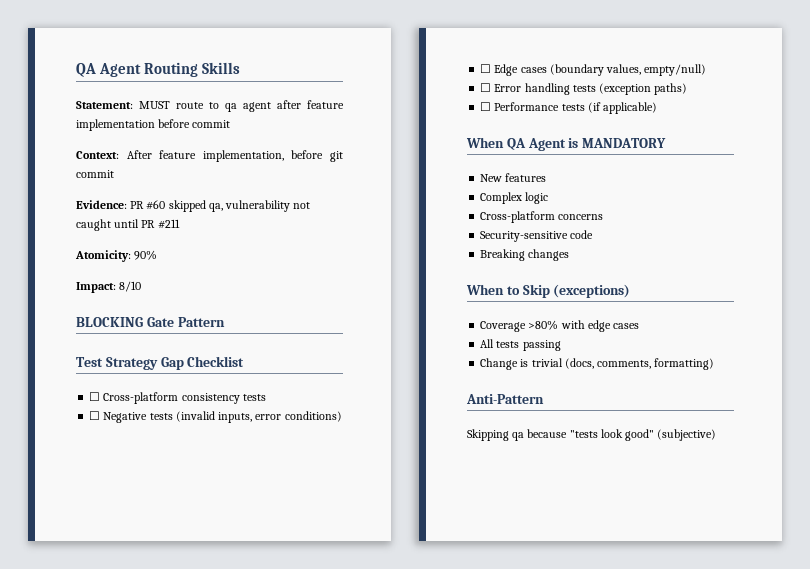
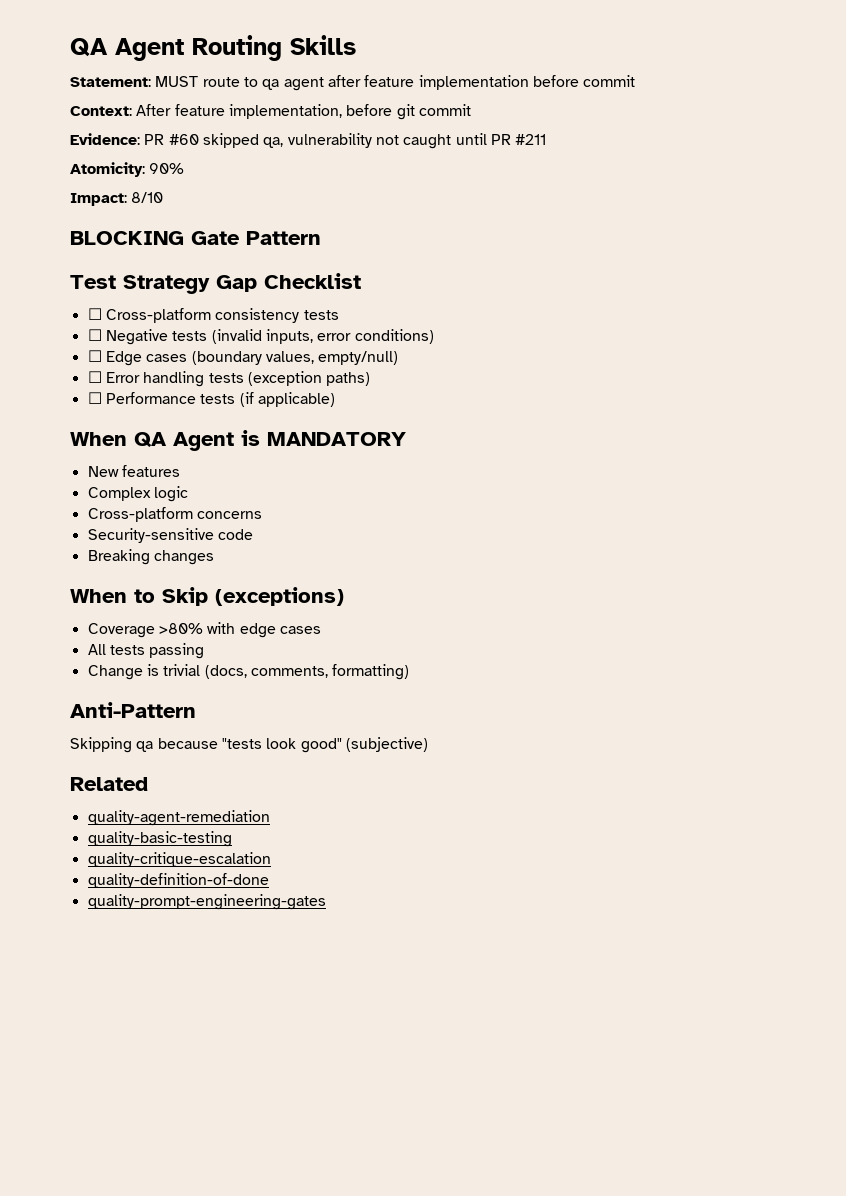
(717, 435) none -> [70,777,148,791] [87,810,270,826] [87,831,232,847] [87,852,271,867] [87,873,269,888] [87,894,326,910] // Related // quality-agent-remediation // quality-basic-testing // quality-critique-escalation // quality-definition-of-done // quality-prompt-engineering-gates

